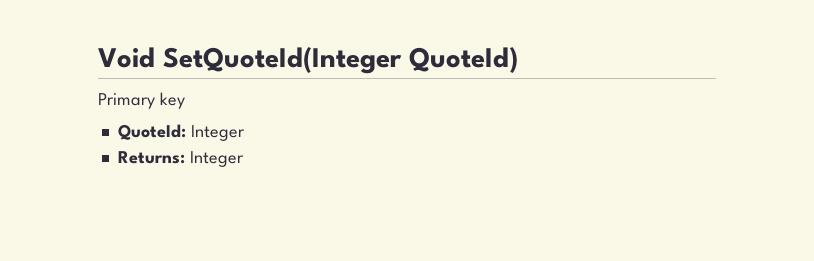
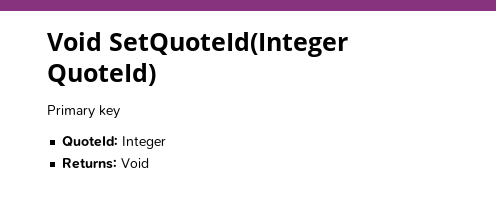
[189,151,244,167] Integer -> [121,158,150,168] Void

